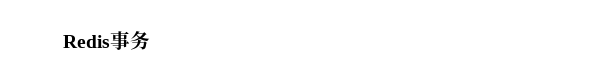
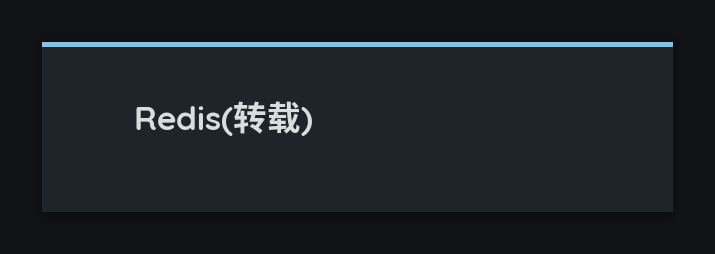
[63,31,150,50] Redis事务 -> [134,101,313,136] Redis(转载)

